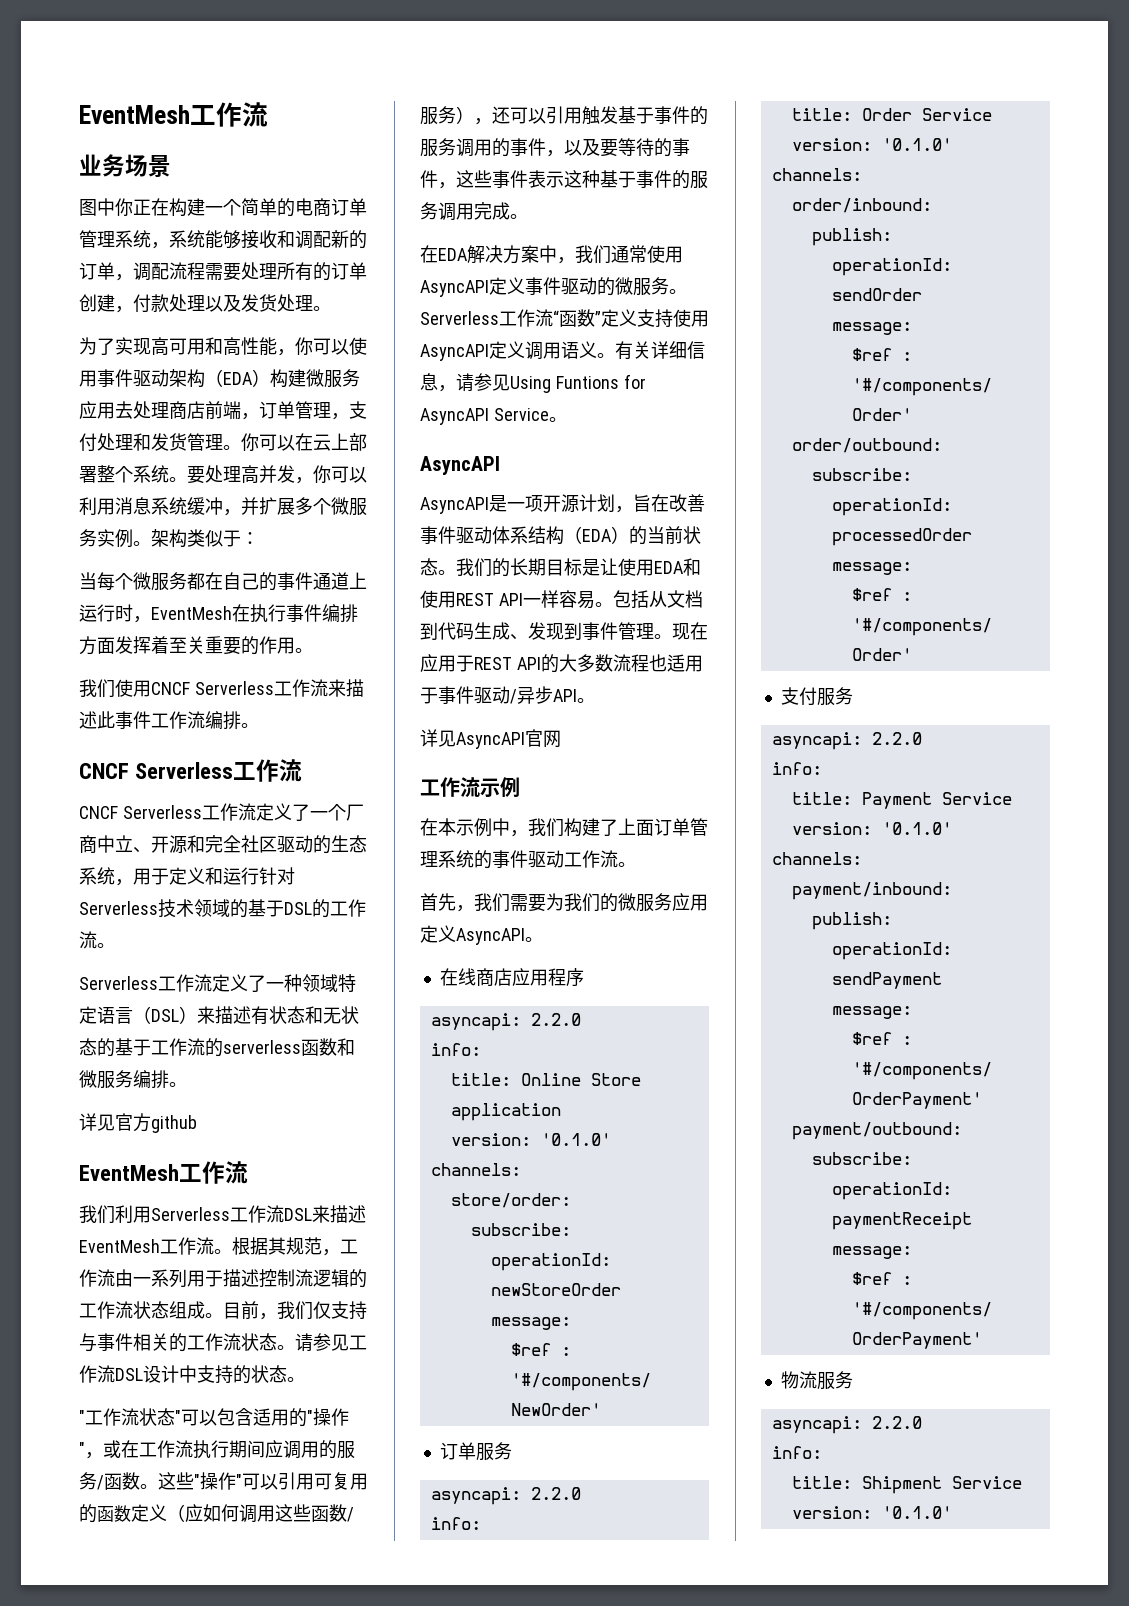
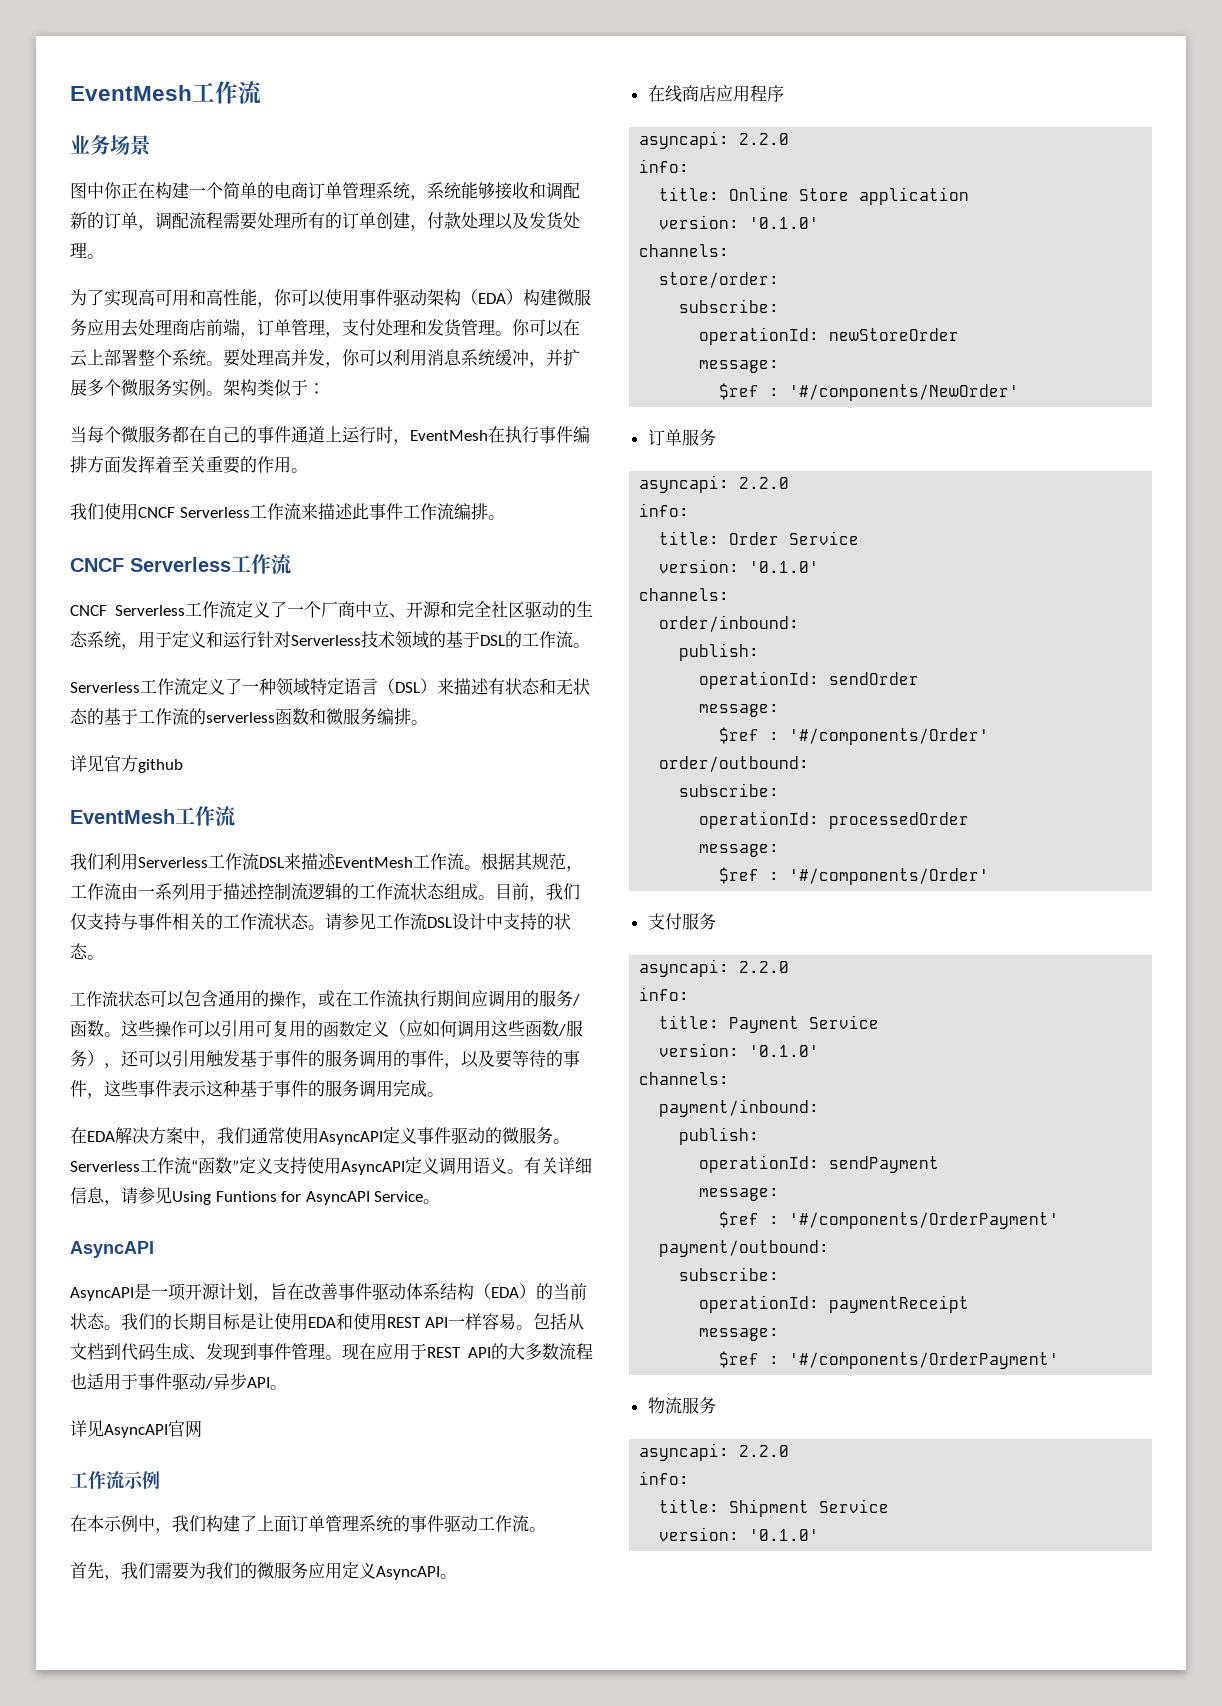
[79,1408,181,1426] "工作流状态" -> [70,991,151,1007] 工作流状态
[253,1408,349,1427] [79,1442,85,1456] 适用的"操作" -> [218,990,301,1007] 通用的操作
[194,1472,242,1490] "操作" -> [155,1021,187,1037] 操作

